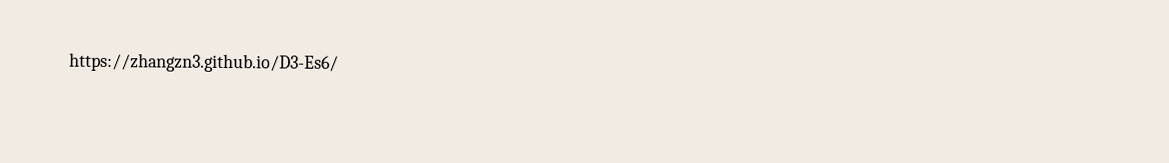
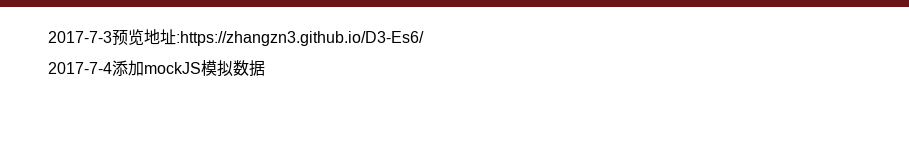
[69,52,339,73] https://zhangzn3.github.io/D3-Es6/ -> [48,29,424,46] [48,60,265,77] 2017-7-3预览地址:https://zhangzn3.github.io/D3-Es6/ // 2017-7-4添加mockJS模拟数据

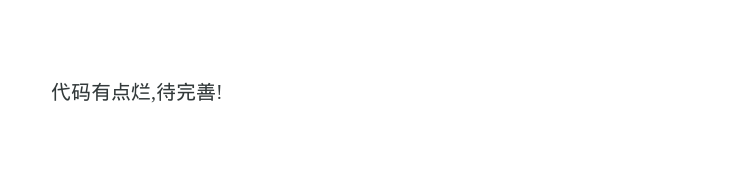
[48,29,424,46] [48,60,265,77] 2017-7-3预览地址:https://zhangzn3.github.io/D3-Es6/ // 2017-7-4添加mockJS模拟数据 -> [51,82,223,103] 代码有点烂,待完善!

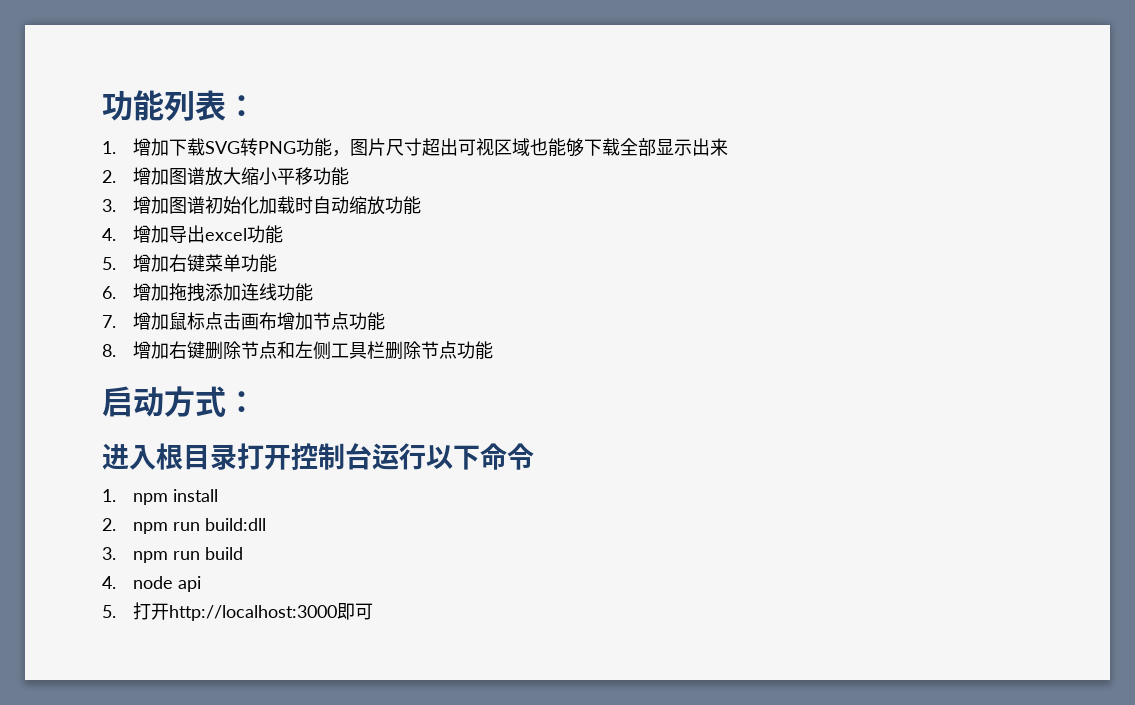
[51,82,223,103] 代码有点烂,待完善! -> [102,90,257,121] [102,138,729,157] [102,167,350,186] [102,196,422,215] [102,225,284,244] [102,254,278,273] [102,283,314,302] [102,312,386,331] [102,341,494,360] [102,386,257,417] [102,443,534,470] [102,489,219,505] [102,518,267,534] [102,547,244,563] [102,576,202,592] [102,602,374,621] 功能列表： // 1.增加下载SVG转PNG功能，图片尺寸超出可视区域也能够下载全部显示出来 // 2.增加图谱放大缩小平移功能 // 3.增加图谱初始化加载时自动缩放功能 // 4.增加导出excel功能 // 5.增加右键菜单功能 // 6.增加拖拽添加连线功能 // 7.增加鼠标点击画布增加节点功能 // 8.增加右键删除节点和左侧工具栏删除节点功能 // 启动方式： // 进入根目录打开控制台运行以下命令 // 1. npm install // 2. npm run build:dll // 3. npm run build // 4. node api // 5.打开http://localhost:3000即可

